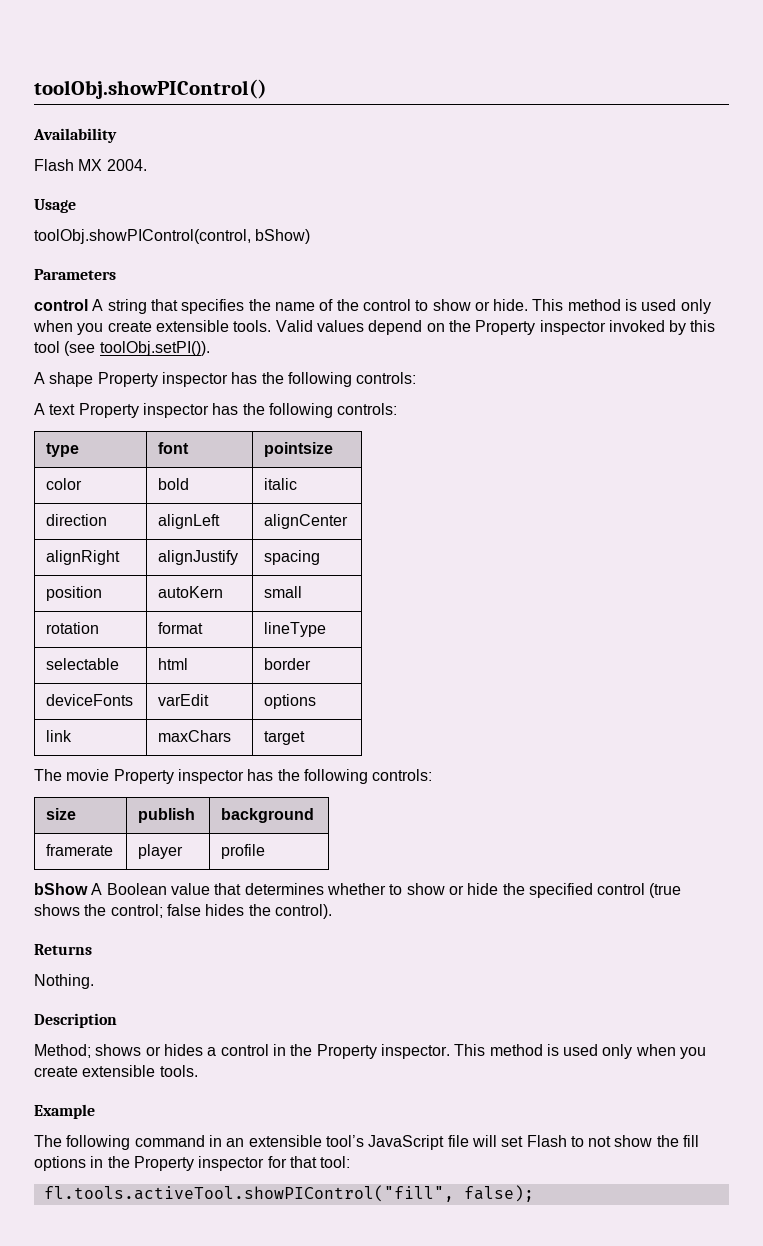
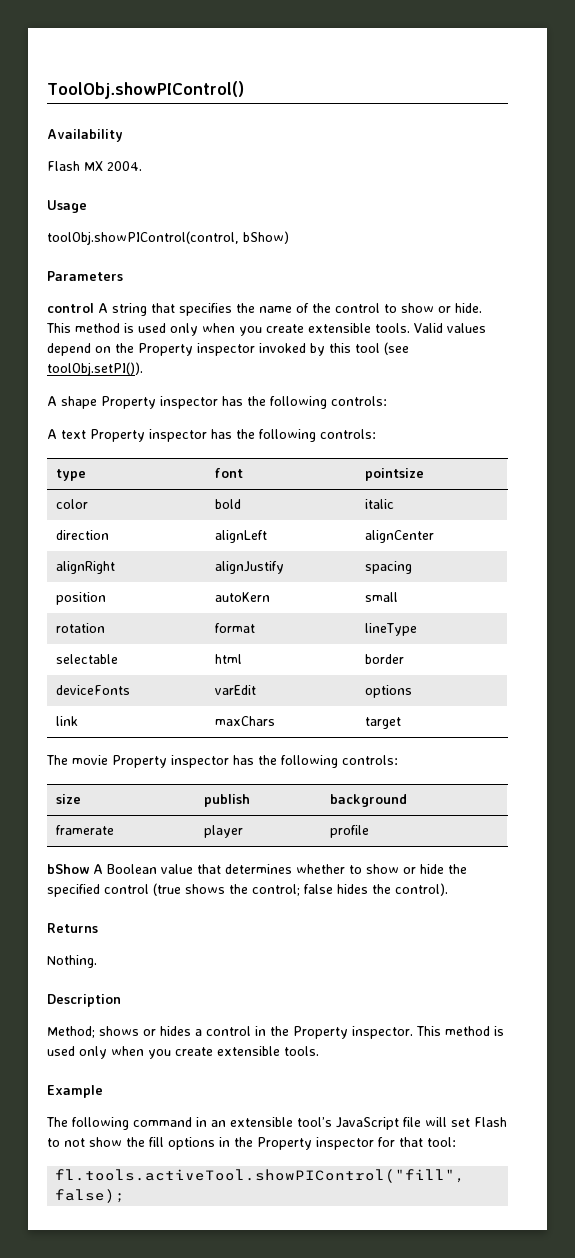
[34,79,267,99] toolObj.showPIControl() -> [47,81,244,99] ToolObj.showPIControl()

